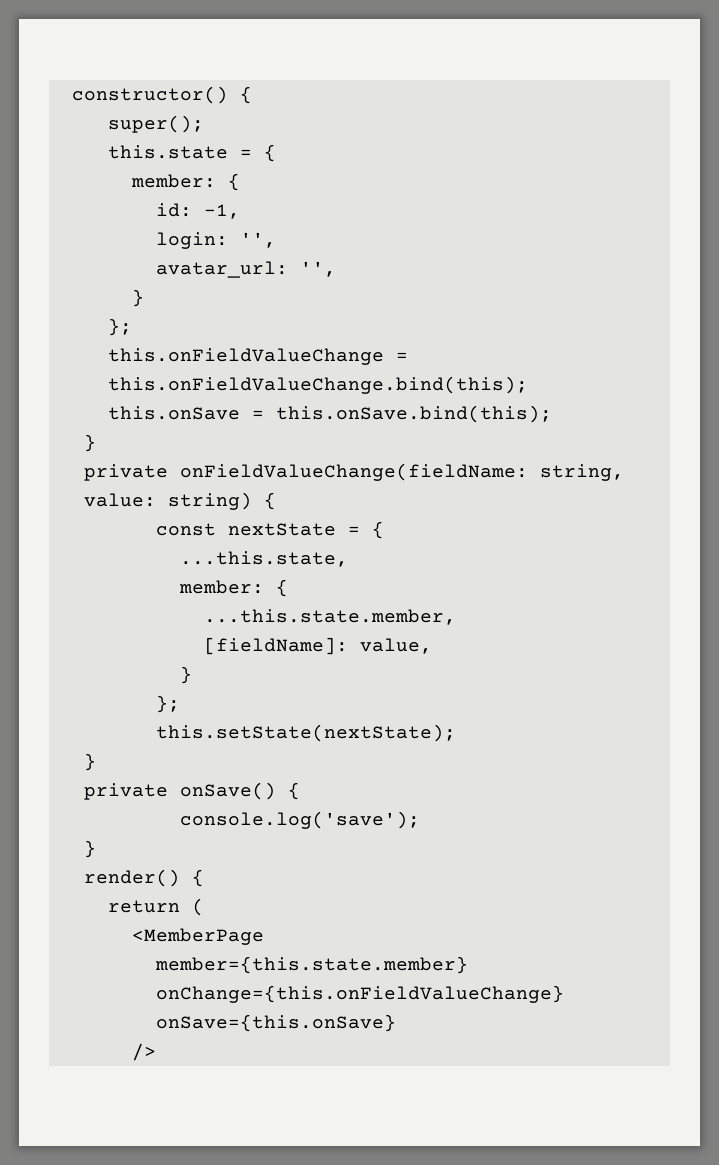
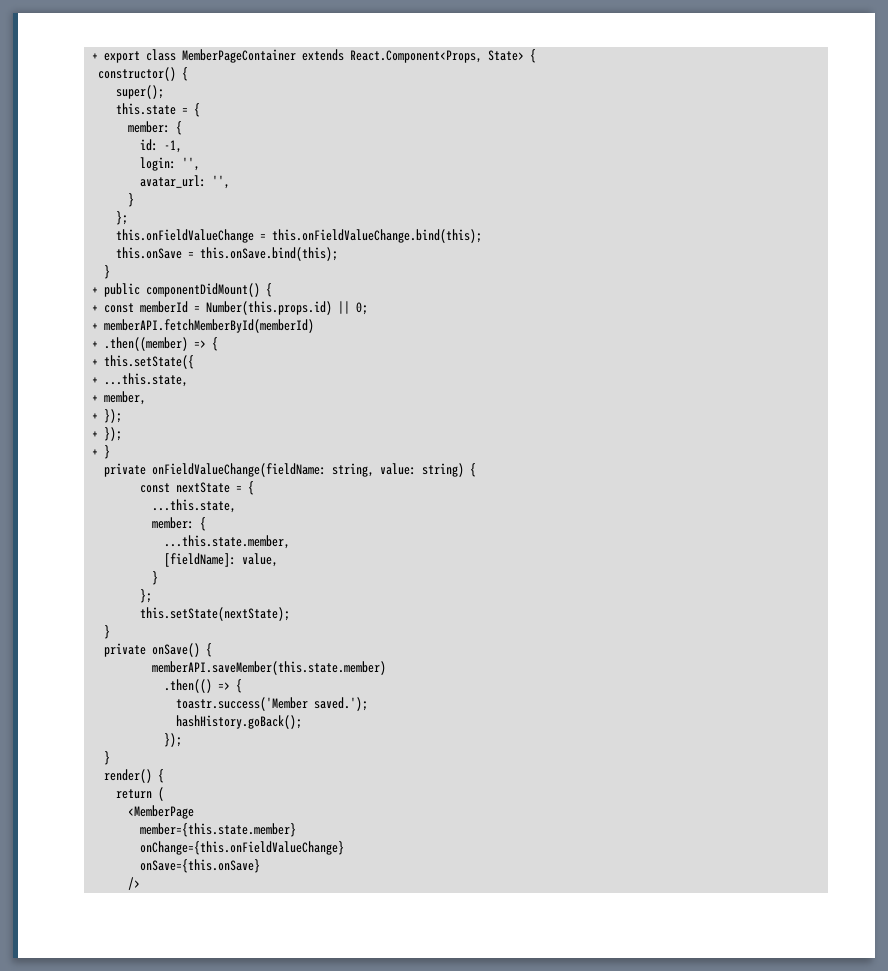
(71, 95) none -> [92,49,537,63] + export class MemberPageContainer extends React.Component<Props, State> { //
(96, 443) none -> [92,283,273,297] [92,301,369,315] [92,319,315,333] [92,337,219,351] [92,355,195,369] [92,373,189,387] [92,391,147,405] [92,409,123,423] [92,427,123,441] [92,445,111,459] // + public componentDidMount() { // + const memberId = Number(this.props.id) || 0; // + memberAPI.fetchMemberById(memberId) // + .then((member) => { // + this.setState({ // + ...this.state, // + member, // + }); // + }); // + }
[179,811,420,829] console.log('save'); -> [152,661,387,675] [164,679,243,693] [176,697,369,711] [176,715,303,729] [164,733,183,747] memberAPI.saveMember(this.state.member) // .then(() => { // toastr.success('Member saved.'); // hashHistory.goBack(); // });

